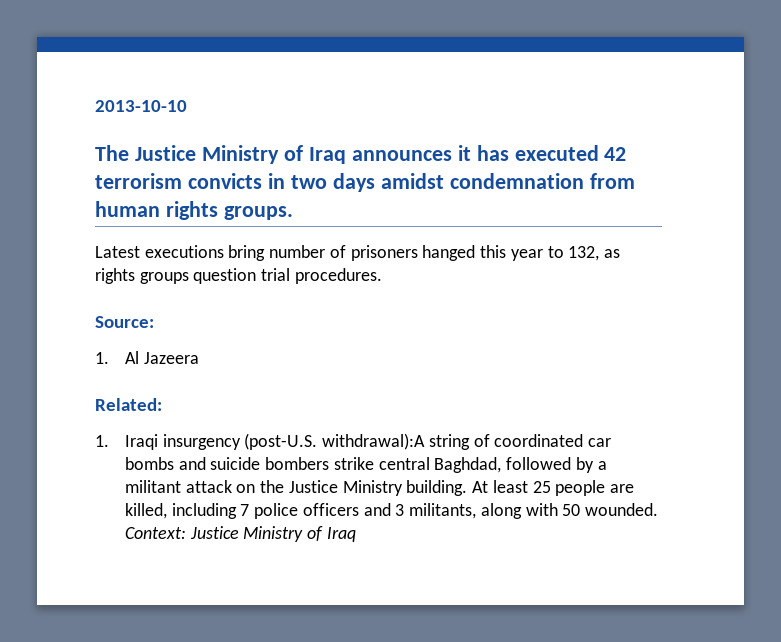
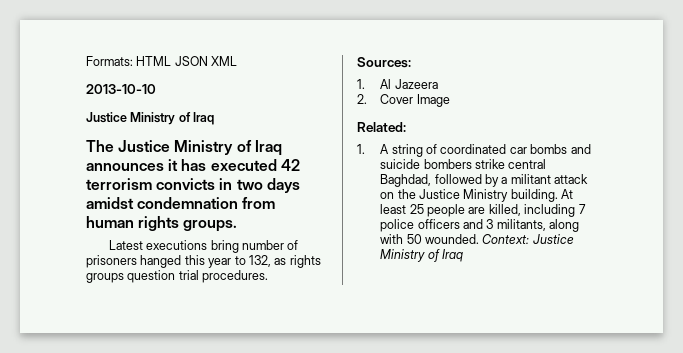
[95,100,187,112] 2013-10-10 -> [86,56,238,66] [86,84,156,94] [86,112,215,125] Formats: HTML JSON XML // 2013-10-10 // Justice Ministry of Iraq
[95,316,154,328] Source: -> [357,57,411,68] Sources:
(199, 358) none -> [357,94,450,107] // 2. Cover Image
[124,433,426,450] Iraqi insurgency (post-U.S. withdrawal):A -> [380,144,390,154] A

